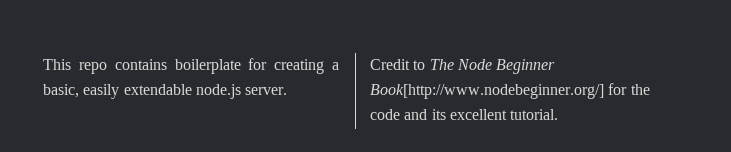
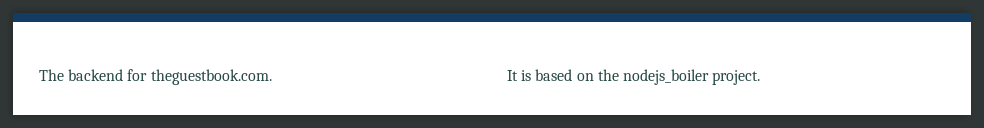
[43,58,339,74] [43,84,288,99] [370,59,556,74] [370,83,650,99] [370,109,559,120] This repo contains boilerplate for creating a basic, easily extendable node.js server. // Credit to The Node Beginner Book[http://www.nodebeginner.org/] for the code and its excellent tutorial. -> [39,69,272,85] [507,69,761,85] The backend for theguestbook.com. // It is based on the nodejs_boiler project.

